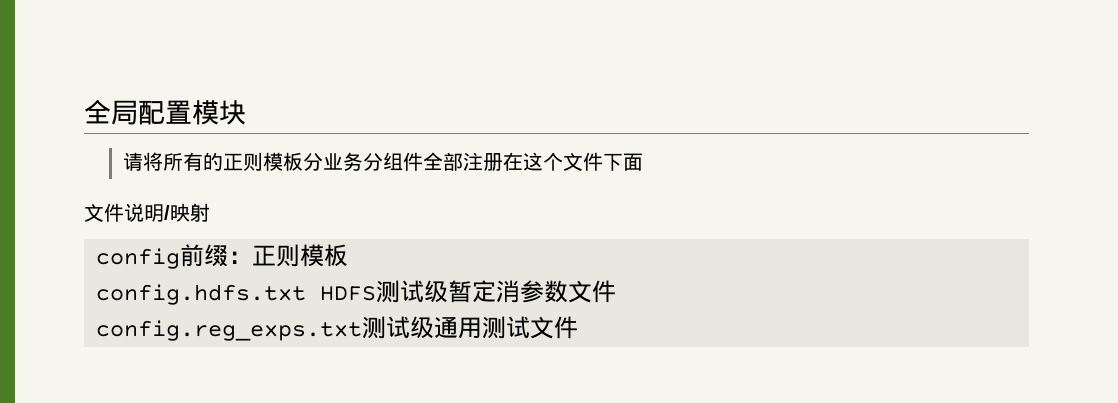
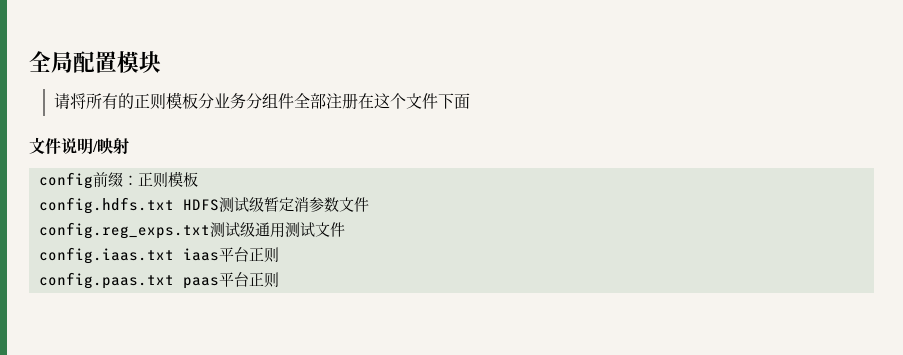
(578, 327) none -> [38,247,279,264] [38,272,279,289] // config.iaas.txt iaas平台正则 // config.paas.txt paas平台正则

